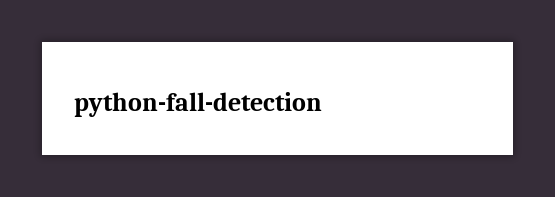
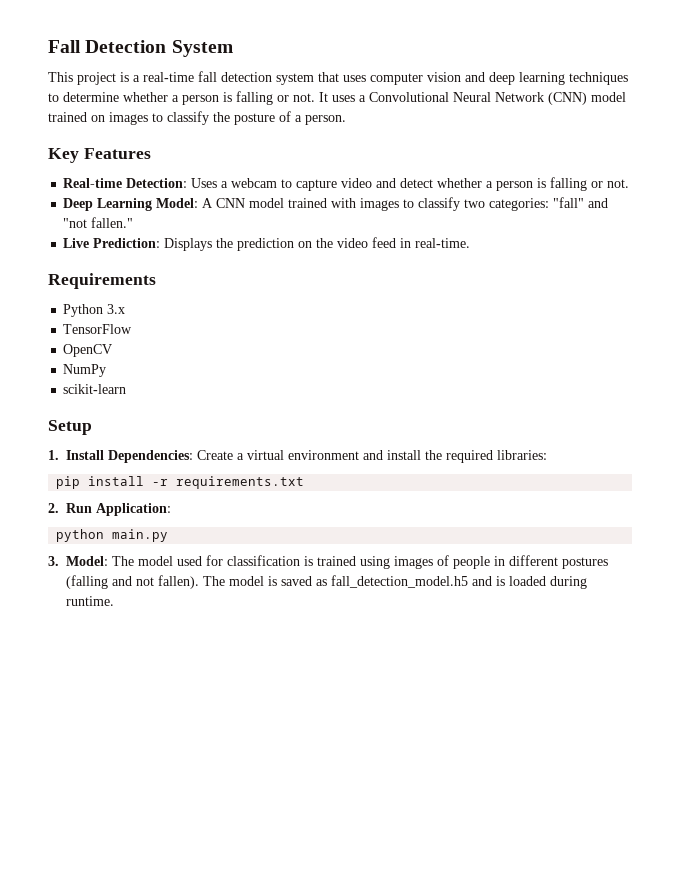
[74,92,322,117] python-fall-detection -> [48,40,233,57] [48,71,628,85] [48,91,626,105] [48,111,346,125] [48,148,151,163] [63,177,630,191] [63,197,609,211] [63,217,134,228] [63,237,471,251] [48,273,156,289] [63,304,126,317] [63,324,133,334] [63,344,113,357] [63,364,107,377] [63,384,127,394] [48,420,92,435] [48,450,547,463] [56,476,305,489] [48,503,171,516] [56,529,169,542] [48,555,608,569] [66,575,587,589] [66,596,114,606] Fall Detection System // This project is a real-time fall detection system that uses computer vision and deep learning techniques to determine whether a person is falling or not. It uses a Convolutional Neural Network (CNN) model trained on images to classify the posture of a person. // Key Features // Real-time Detection: Uses a webcam to capture video and detect whether a person is falling or not. // Deep Learning Model: A CNN model trained with images to classify two categories: "fall" and "not fallen." // Live Prediction: Displays the prediction on the video feed in real-time. // Requirements // Python 3.x // TensorFlow // OpenCV // NumPy // scikit-learn // Setup // 1. Install Dependencies: Create a virtual environment and install the required libraries: // pip install -r requirements.txt // 2. Run Application: // python main.py // 3. Model: The model used for classification is trained using images of people in different postures (falling and not fallen). The model is saved as fall_detection_model.h5 and is loaded during runtime.

